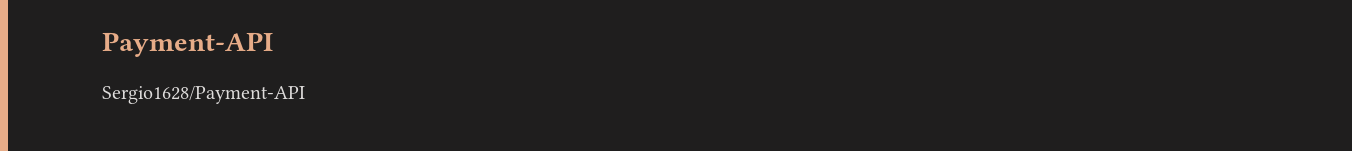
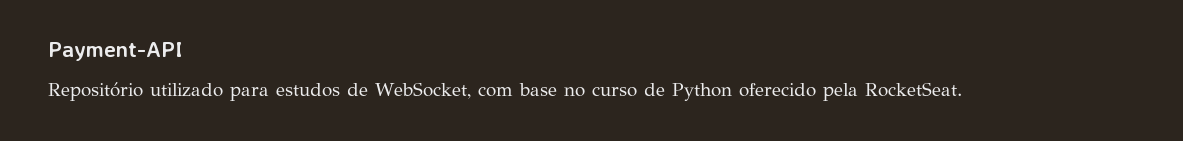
[102,86,305,104] Sergio1628/Payment-API -> [48,82,962,101] Repositório utilizado para estudos de WebSocket, com base no curso de Python oferecido pela RocketSeat.

